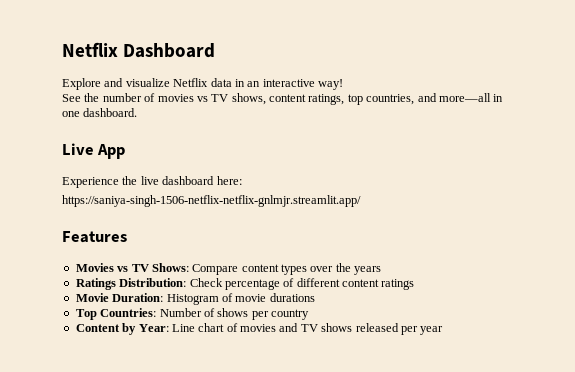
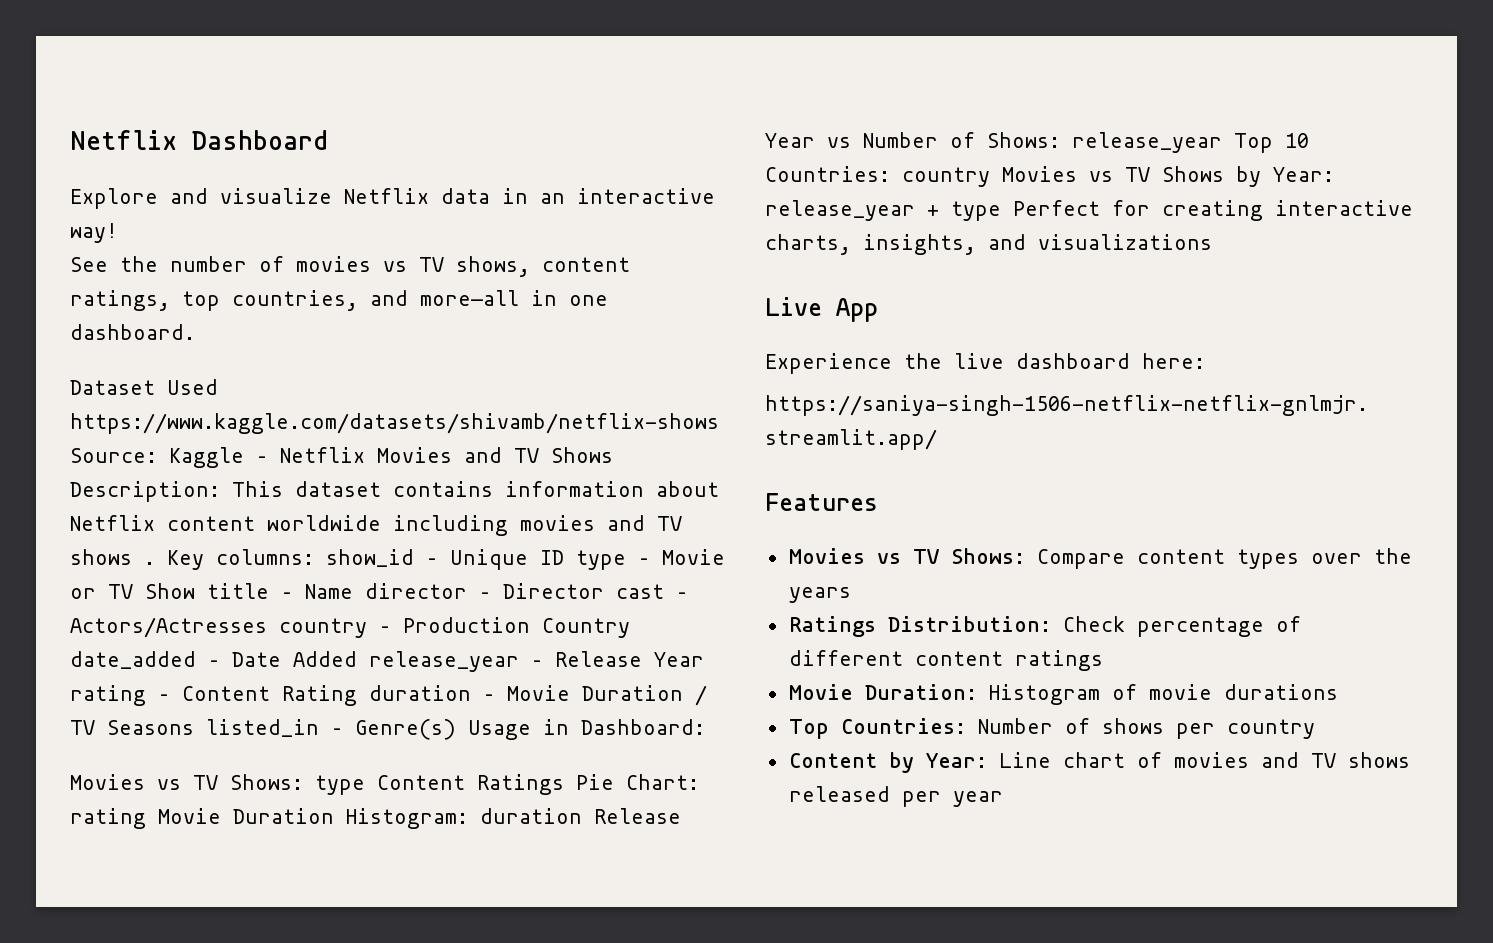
(138, 112) none -> [70,379,218,395] [70,413,719,434] [70,447,613,468] [70,481,719,502] [70,515,682,536] [70,549,725,570] [70,583,688,599] [70,617,630,638] [70,651,704,672] [70,685,707,706] [70,719,705,740] [70,774,699,795] [70,808,681,829] [765,132,1309,153] [765,166,1334,187] [765,200,1413,221] [765,234,1212,255] // Dataset Used https://www.kaggle.com/datasets/shivamb/netflix-shows Source: Kaggle – Netflix Movies and TV Shows Description: This dataset contains information about Netflix content worldwide including movies and TV shows . Key columns: show_id – Unique ID type – Movie or TV Show title – Name director – Director cast – Actors/Actresses country – Production Country date_added – Date Added release_year – Release Year rating – Content Rating duration – Movie Duration / TV Seasons listed_in – Genre(s) Usage in Dashboard: // Movies vs TV Shows: type Content Ratings Pie Chart: rating Movie Duration Histogram: duration Release Year vs Number of Shows: release_year Top 10 Countries: country Movies vs TV Shows by Year: release_year + type Perfect for creating interactive charts, insights, and visualizations

